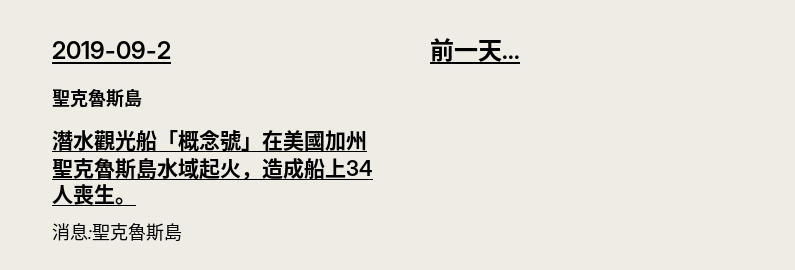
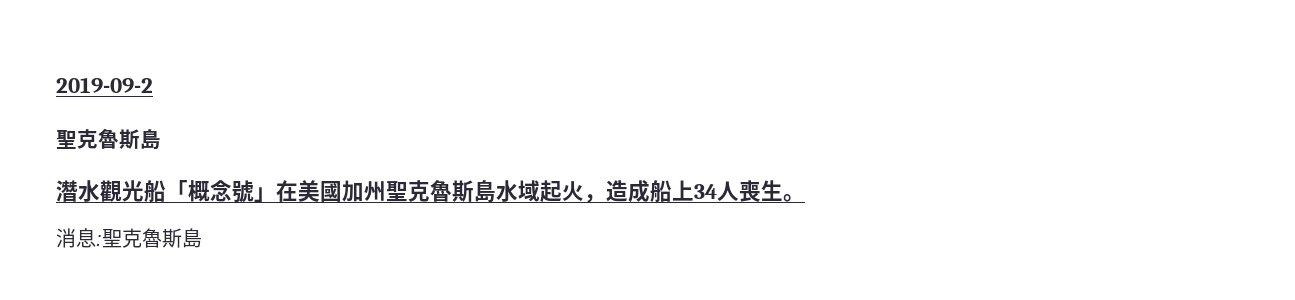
[430,38,520,62] // 前一天... -> (202, 238) none

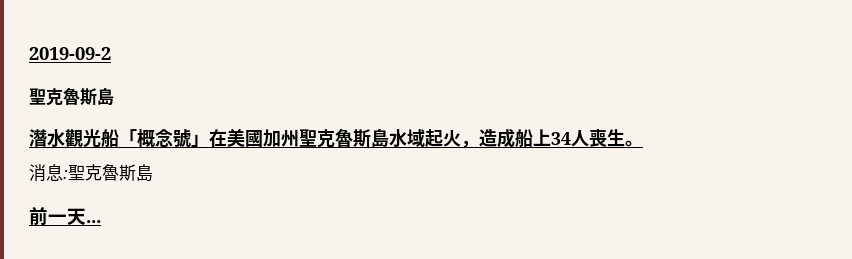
(202, 238) none -> [29,207,101,226] // 前一天...

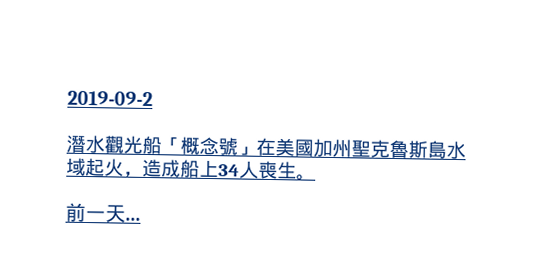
[29,87,114,106] // 聖克魯斯島 -> (153, 98) none
[29,164,153,182] // 消息:聖克魯斯島 -> (316, 177) none

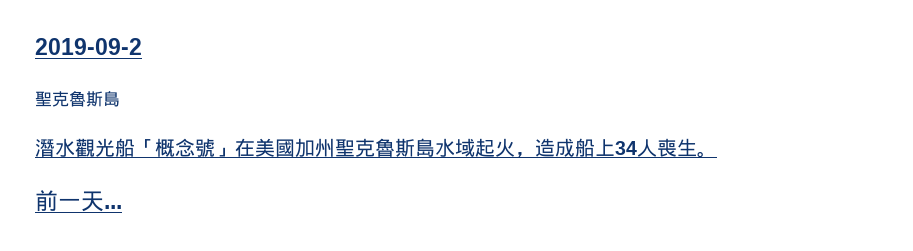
(153, 98) none -> [35,91,120,107] // 聖克魯斯島

